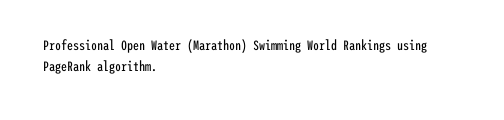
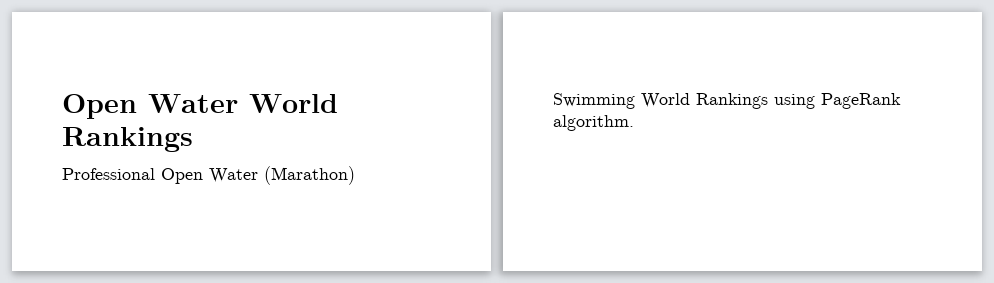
(43, 45) none -> [62,94,338,119] [62,127,193,152] Open Water World Rankings //

